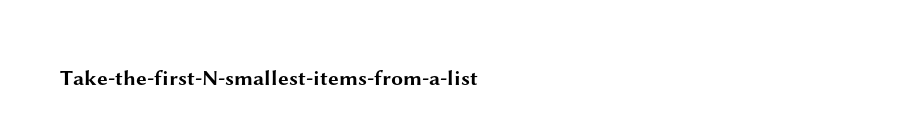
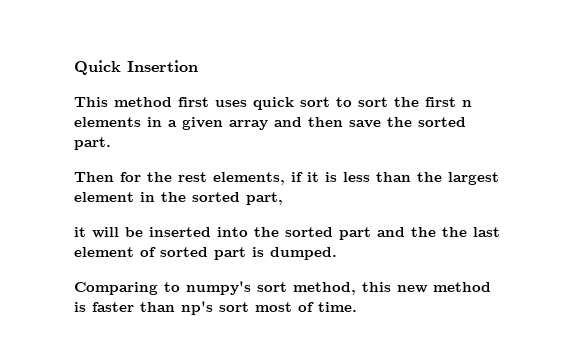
[60,70,478,85] Take-the-first-N-smallest-items-from-a-list -> [74,60,198,75] [74,97,472,110] [74,117,466,130] [74,137,111,150] [74,172,499,185] [74,192,283,205] [74,227,500,240] [74,247,337,260] [74,281,491,295] [74,301,357,315] Quick Insertion // This method first uses quick sort to sort the first n elements in a given array and then save the sorted part. // Then for the rest elements, if it is less than the largest element in the sorted part, // it will be inserted into the sorted part and the the last element of sorted part is dumped. // Comparing to numpy's sort method, this new method is faster than np's sort most of time.

